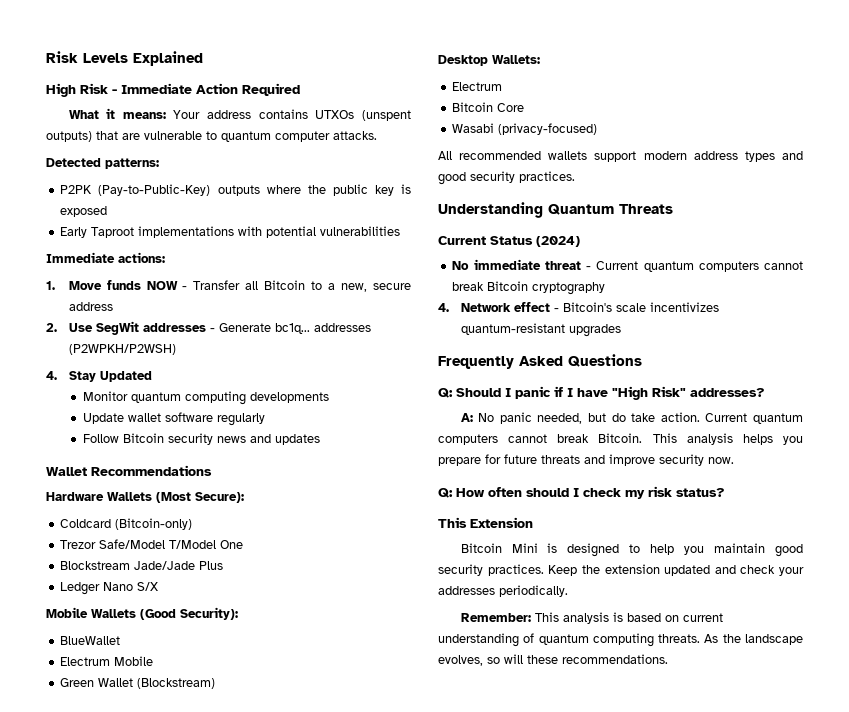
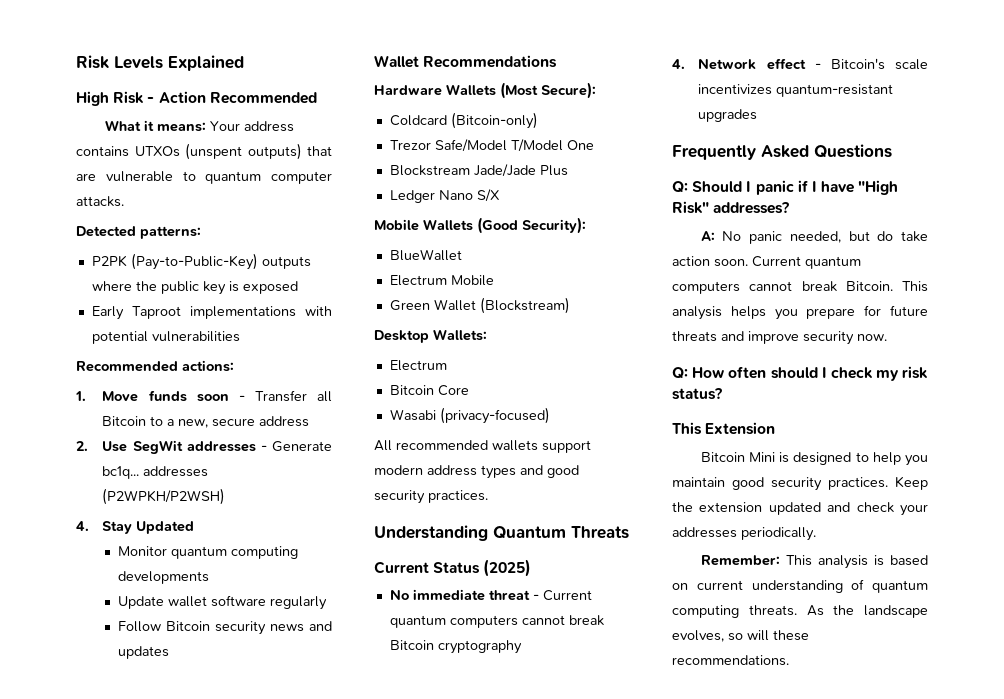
[121,83,300,96] Immediate Action Required -> [158,91,317,104] Action Recommended
[46,252,115,263] Immediate -> [76,361,178,372] Recommended
[146,281,178,290] NOW -> [196,394,229,402] soon
[536,236,580,247] (2024) -> [483,559,532,577] (2025)
[660,412,700,422] action. -> [672,256,748,267] action soon.

